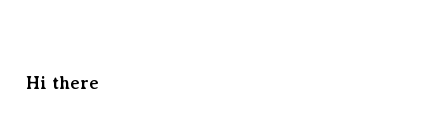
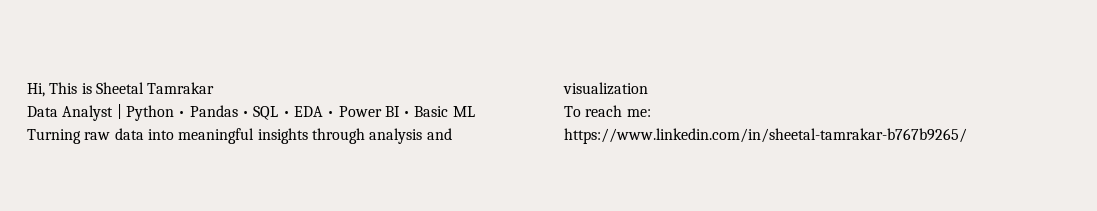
[26,76,99,89] Hi there -> [27,82,215,97] [27,104,475,121] [27,128,452,144] [563,82,648,95] [564,105,651,117] [564,128,967,144] Hi, This is Sheetal Tamrakar // Data Analyst | Python • Pandas • SQL • EDA • Power BI • Basic ML Turning raw data into meaningful insights through analysis and visualization // To reach me: https://www.linkedin.com/in/sheetal-tamrakar-b767b9265/

